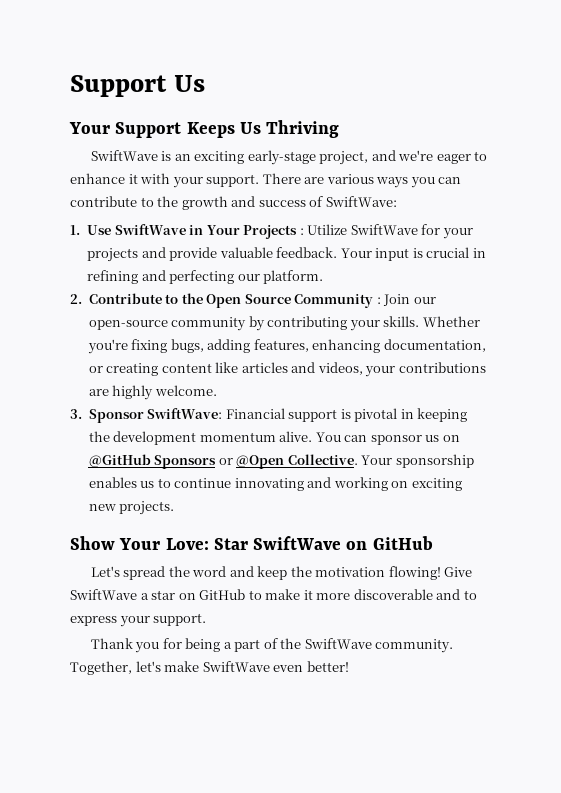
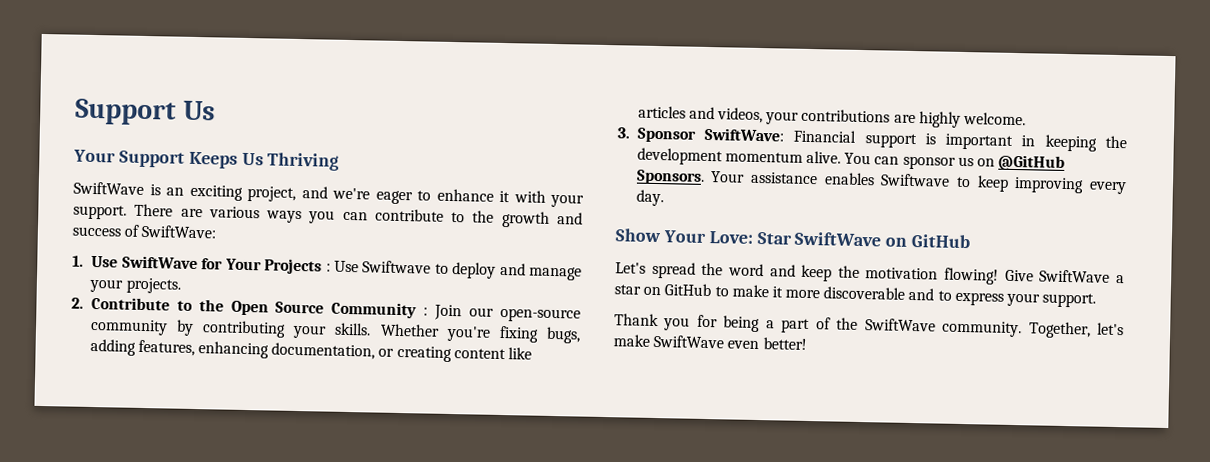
[247,150,316,165] early-stage -> (243, 192) none
[189,225,204,235] in -> [201,258,224,270] for
[307,224,473,239] [87,247,486,262] [87,270,324,284] Utilize SwiftWave for your projects and provide valuable feedback. Your input is crucial in refining and perfecting our platform. -> [333,260,582,281] [89,277,181,294] Use Swiftwave to deploy and manage your projects.
[354,408,398,422] pivotal -> [945,133,1014,150] important
[154,454,474,469] [88,477,462,491] [88,501,175,515] Sponsors or @Open Collective. Your sponsorship enables us to continue innovating and working on exciting new projects. -> [635,169,1127,195] [635,189,664,207] Sponsors. Your assistance enables Swiftwave to keep improving every day.

